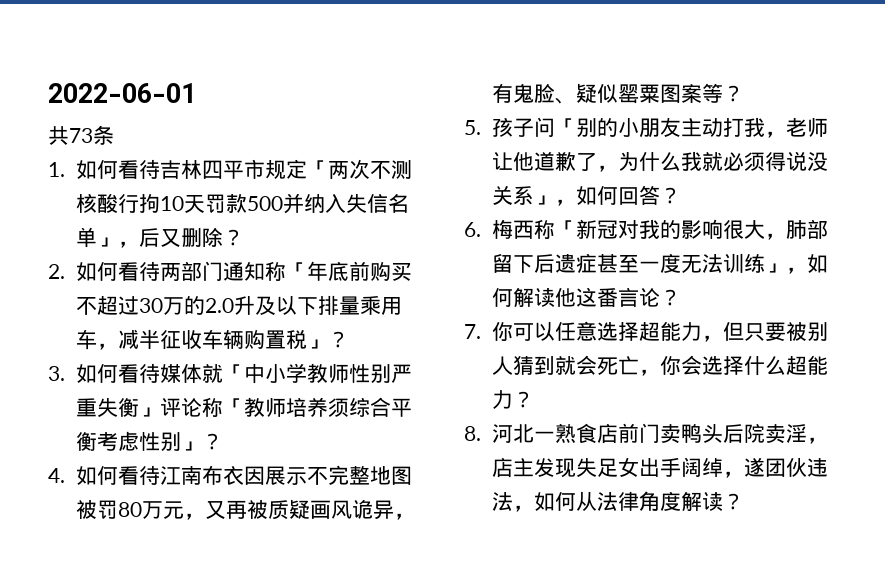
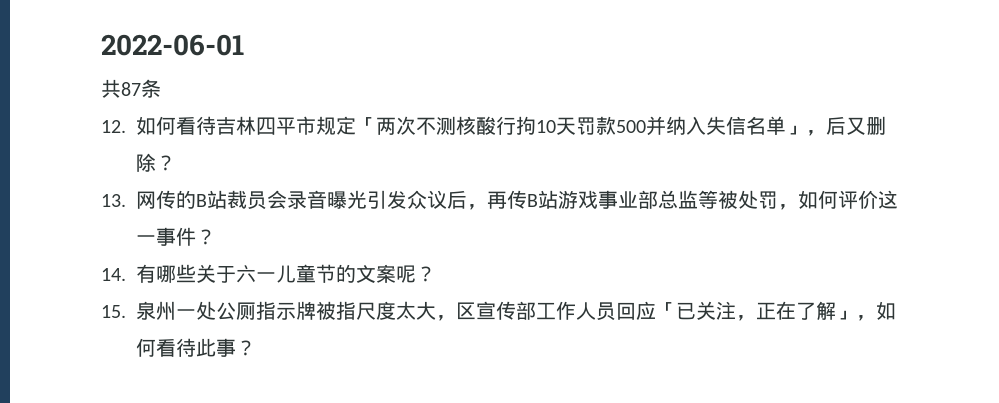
[69,128,93,143] 73 -> [121,82,141,96] 87
[48,162,65,177] 1. -> [101,120,126,133] 12.
[48,261,412,281] [75,295,402,316] [75,329,349,350] [48,363,412,384] [75,397,412,418] [75,431,223,451] [48,465,412,485] [75,499,415,520] [491,83,744,104] [464,117,828,138] [491,151,828,172] [491,185,681,206] [464,219,828,240] [491,253,828,274] [491,287,681,307] [464,321,828,342] [491,355,828,376] [491,390,534,409] [464,423,828,444] [491,457,828,478] [491,491,723,512] 2.如何看待两部门通知称「年底前购买不超过30万的2.0升及以下排量乘用车，减半征收车辆购置税」？ // 3.如何看待媒体就「中小学教师性别严重失衡」评论称「教师培养须综合平衡考虑性别」？ // 4.如何看待江南布衣因展示不完整地图被罚80万元，又再被质疑画风诡异，有鬼脸、疑似罂粟图案等？ // 5.孩子问「别的小朋友主动打我，老师让他道歉了，为什么我就必须得说没关系」，如何回答？ // 6.梅西称「新冠对我的影响很大，肺部留下后遗症甚至一度无法训练」，如何解读他这番言论？ // 7.你可以任意选择超能力，但只要被别人猜到就会死亡，你会选择什么超能力？ // 8.河北一熟食店前门卖鸭头后院卖淫，店主发现失足女出手阔绰，遂团伙违法，如何从法律角度解读 -> [101,190,898,210] [136,227,216,246] [101,264,436,283] [101,301,896,321] [136,338,236,357] 13.网传的B站裁员会录音曝光引发众议后，再传B站游戏事业部总监等被处罚，如何评价这一事件？ // 14.有哪些关于六一儿童节的文案呢？ // 15.泉州一处公厕指示牌被指尺度太大，区宣传部工作人员回应「已关注，正在了解」，如何看待此事

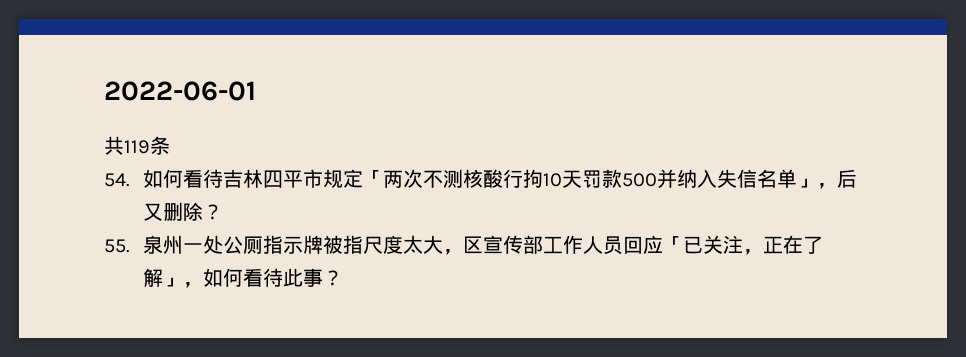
[121,82,141,96] 87 -> [124,140,150,154] 119
[101,120,126,133] 12. -> [104,173,130,187] 54.
[101,190,898,210] [136,227,216,246] [101,264,436,283] [101,305,126,318] 13.网传的B站裁员会录音曝光引发众议后，再传B站游戏事业部总监等被处罚，如何评价这一事件？ // 14.有哪些关于六一儿童节的文案呢？ // 15. -> [104,239,130,253] 55.

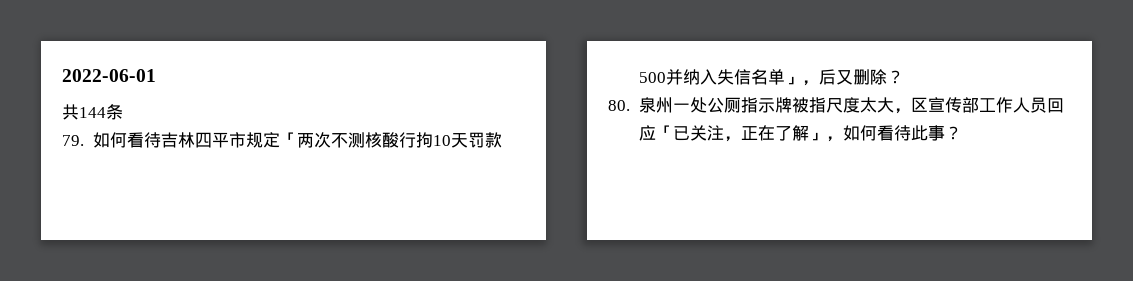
[124,140,150,154] 119 -> [79,107,106,118] 144
[104,173,130,187] 54. -> [62,135,84,146] 79.
[104,239,130,253] 55. -> [608,100,630,111] 80.

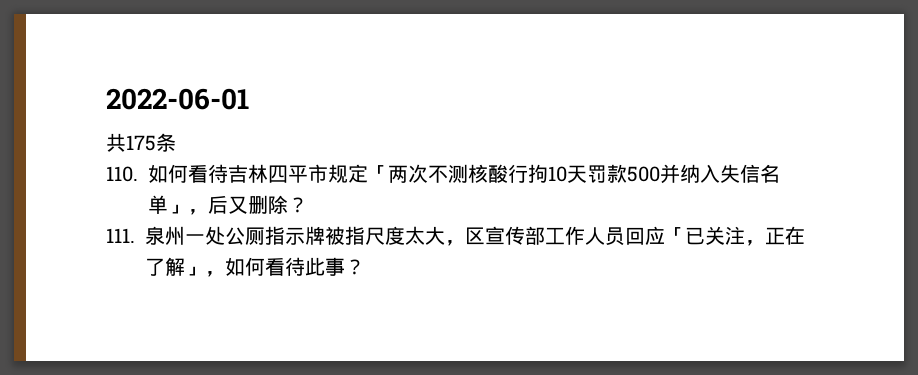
[79,107,106,118] 144 -> [126,135,156,151] 175
[62,135,84,146] 79. -> [106,166,138,182] 110.
[608,100,630,111] 80. -> [106,228,135,243] 111.

